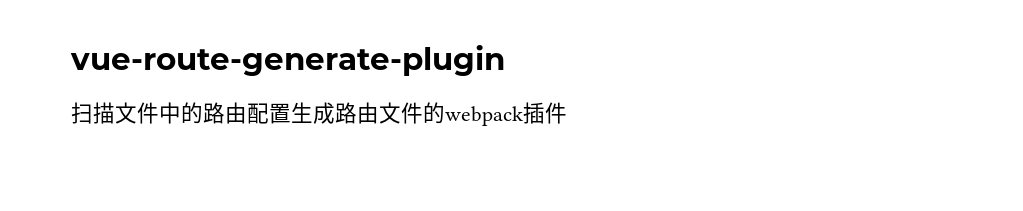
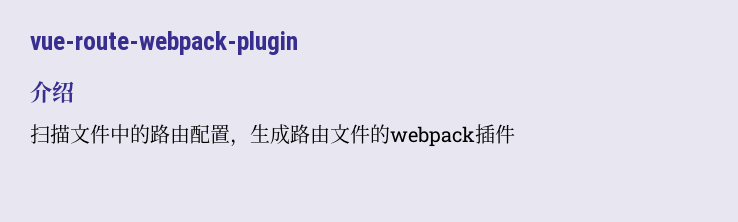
[70,45,505,76] vue-route-generate-plugin -> [30,31,298,55] [30,81,74,103] vue-route-webpack-plugin // 介绍
(291, 113) none -> [230,139,250,147] ，

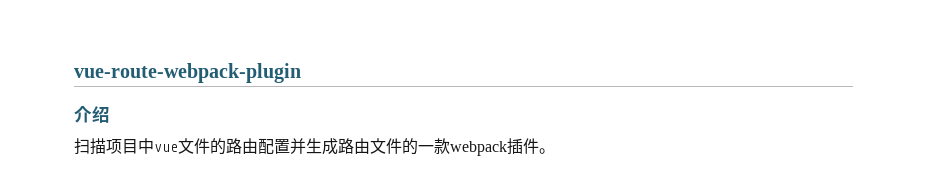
[70,124,130,144] 文件中 -> [106,138,210,154] 项目中vue文件
[230,139,250,147] ， -> [290,138,306,154] 并
(390, 134) none -> [418,138,450,154] 一款
(515, 134) none -> [539,148,555,154] 。

